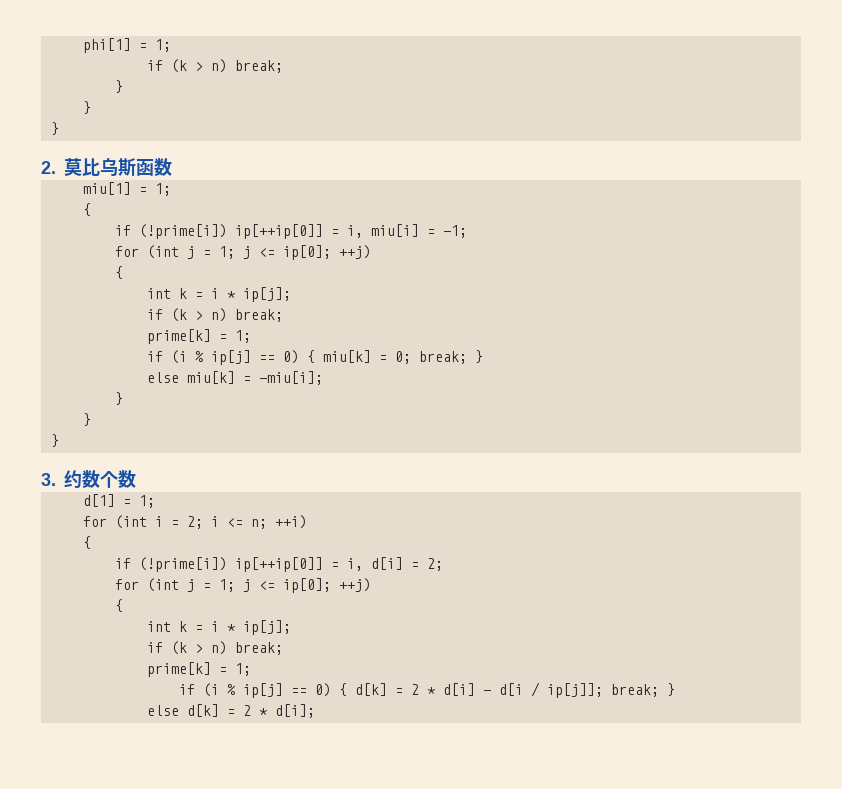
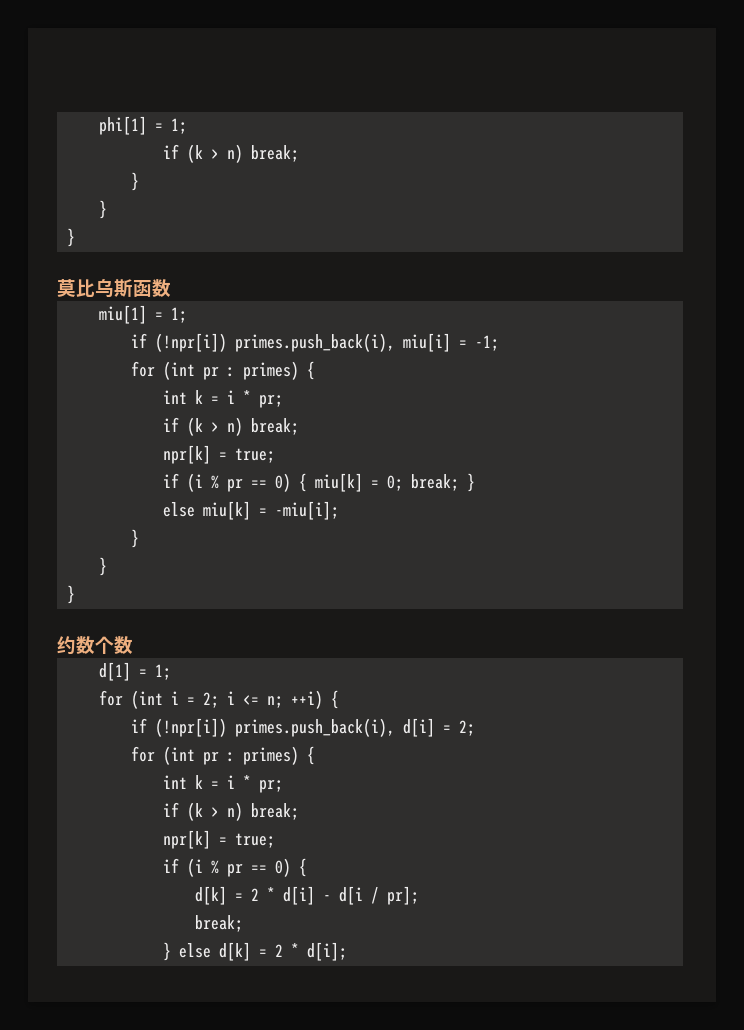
[41,161,56,174] 2. -> (76, 237) none
[82,203,91,216] [114,224,363,239] // { // if (!prime[i]) ip[++ip[0]] = i, -> [131,333,396,352] // if (!npr[i]) primes.push_back(i),
[186,245,371,260] [114,266,123,279] [146,287,291,302] [146,308,283,322] [146,329,251,344] [146,350,251,365] j = 1; j <= ip[0]; ++j) // { // int k = i * ip[j]; // if (k > n) break; // prime[k] = 1; // if (i % ip[j] -> [203,361,316,380] [163,390,284,408] [163,417,300,436] [163,445,276,464] [163,473,244,492] pr : primes) { // int k = i * pr; // if (k > n) break; // npr[k] = true; // if (i % pr
[41,473,56,486] 3. -> (76, 594) none
[82,536,91,549] [114,557,363,572] // { // if (!prime[i]) ip[++ip[0]] = i, -> [331,690,340,709] [131,718,396,737] { // if (!npr[i]) primes.push_back(i),
[186,578,371,593] [114,599,123,612] [146,620,291,635] [146,641,283,655] [146,662,251,677] [178,683,347,698] j = 1; j <= ip[0]; ++j) // { // int k = i * ip[j]; // if (k > n) break; // prime[k] = 1; // if (i % ip[j] == 0) { -> [203,746,316,765] [163,775,284,793] [163,802,300,821] [163,830,276,849] [163,858,308,877] pr : primes) { // int k = i * pr; // if (k > n) break; // npr[k] = true; // if (i % pr == 0) { //
[546,683,675,698] ip[j]]; break; } // -> [387,886,420,905] [195,915,244,932] [163,942,172,961] pr]; // break; // }

